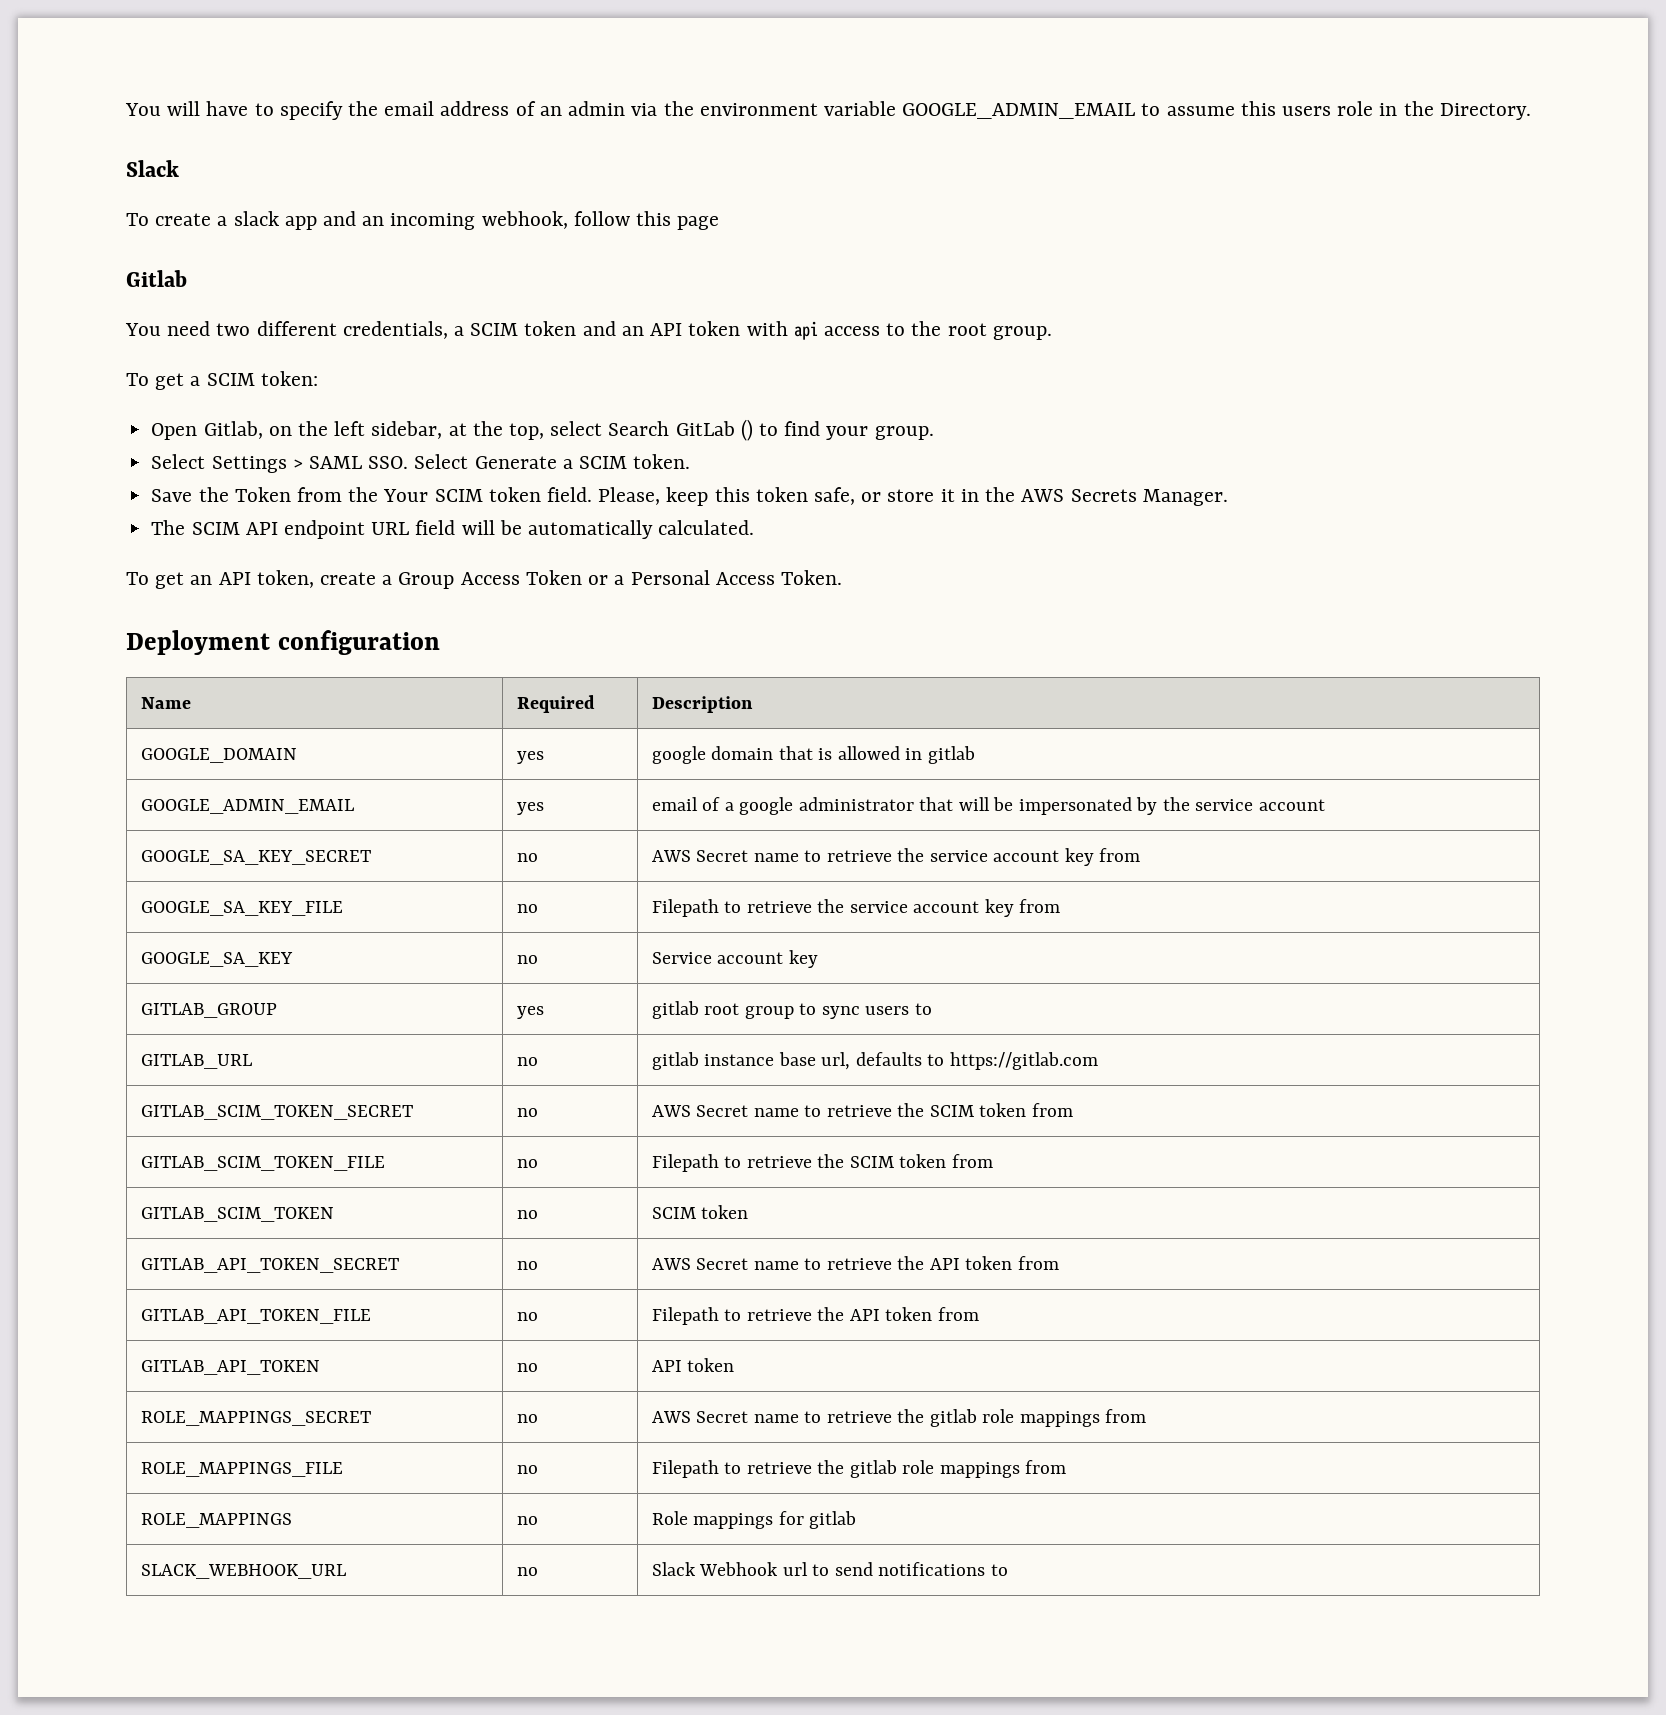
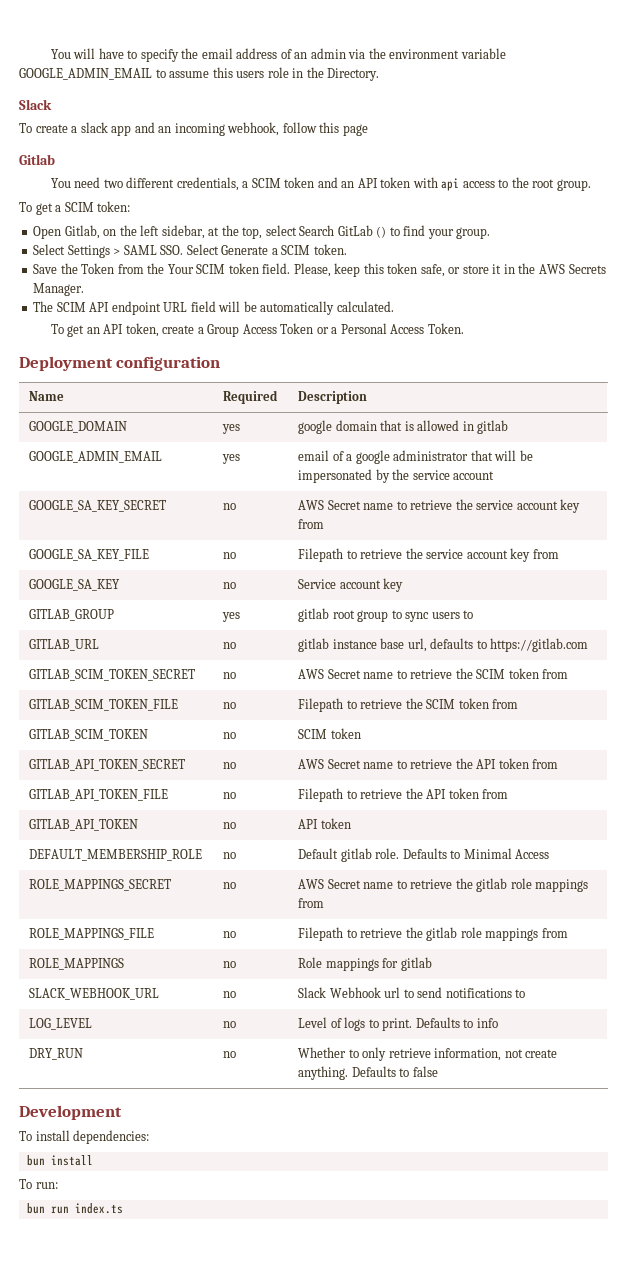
(735, 1365) none -> [29,849,203,861] [223,852,237,859] [298,848,550,862] // DEFAULT_MEMBERSHIP_ROLE | no | Default gitlab role. Defaults to Minimal Access
(1008, 1570) none -> [29,1018,93,1030] [223,1021,237,1028] [298,1017,498,1031] [29,1048,84,1060] [223,1051,237,1058] [298,1047,558,1061] [298,1066,438,1080] [19,1105,122,1120] [19,1130,150,1144] [26,1155,93,1166] [19,1179,58,1189] [26,1203,123,1214] // LOG_LEVEL | no | Level of logs to print. Defaults to info // DRY_RUN | no | Whether to only retrieve information, not create anything. Defaults to false // Development // To install dependencies: // bun install // To run: // bun run index.ts

